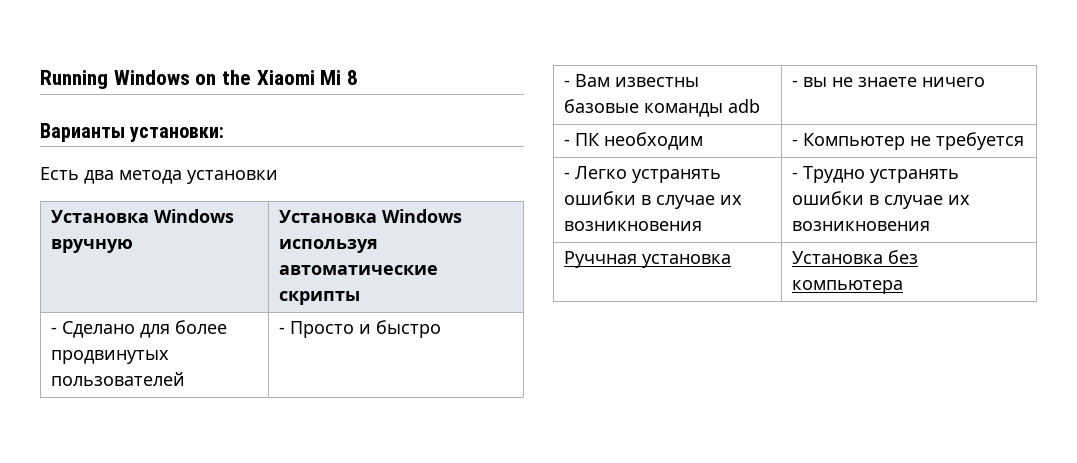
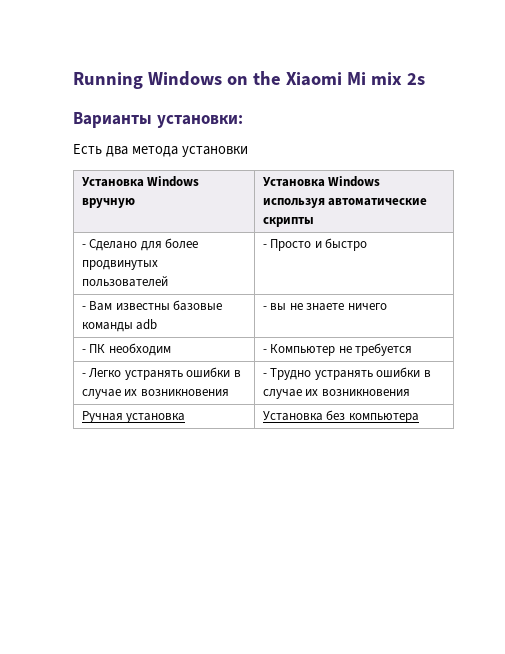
[347,70,359,85] 8 -> [370,72,425,85] mix 2s
[563,251,637,268] Руччная -> [81,411,123,423] Ручная

